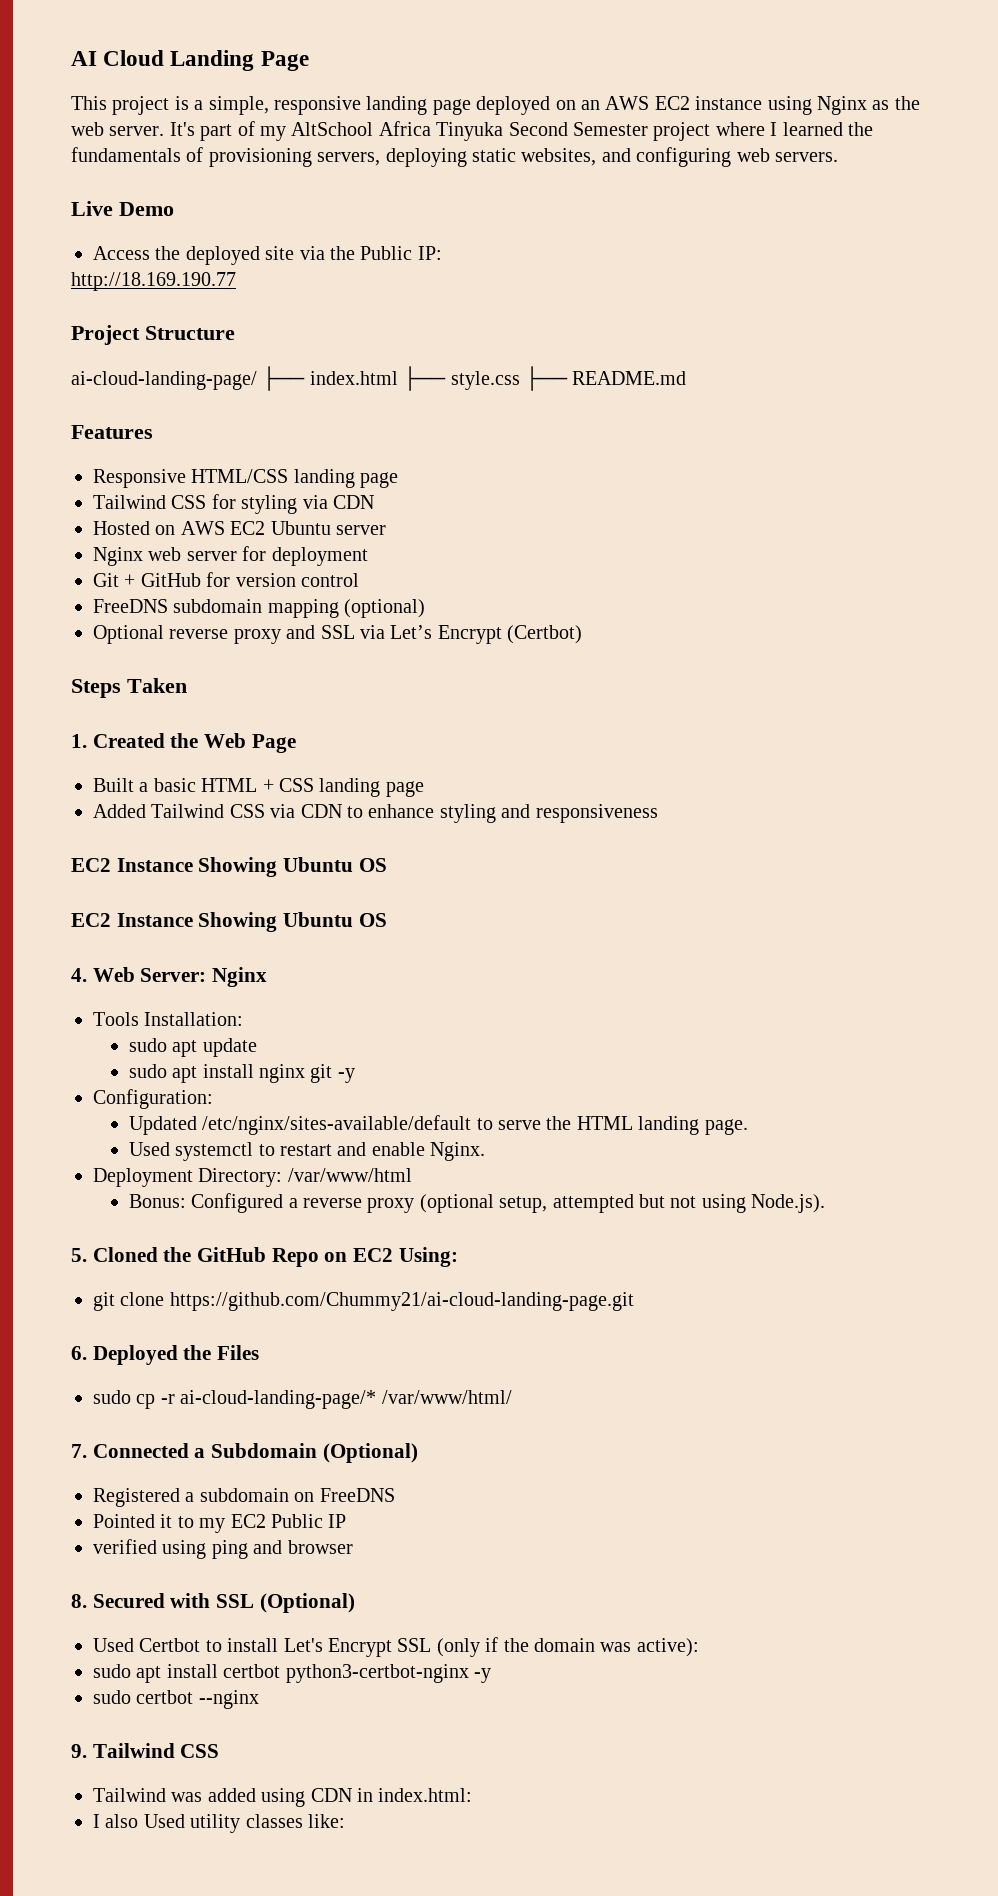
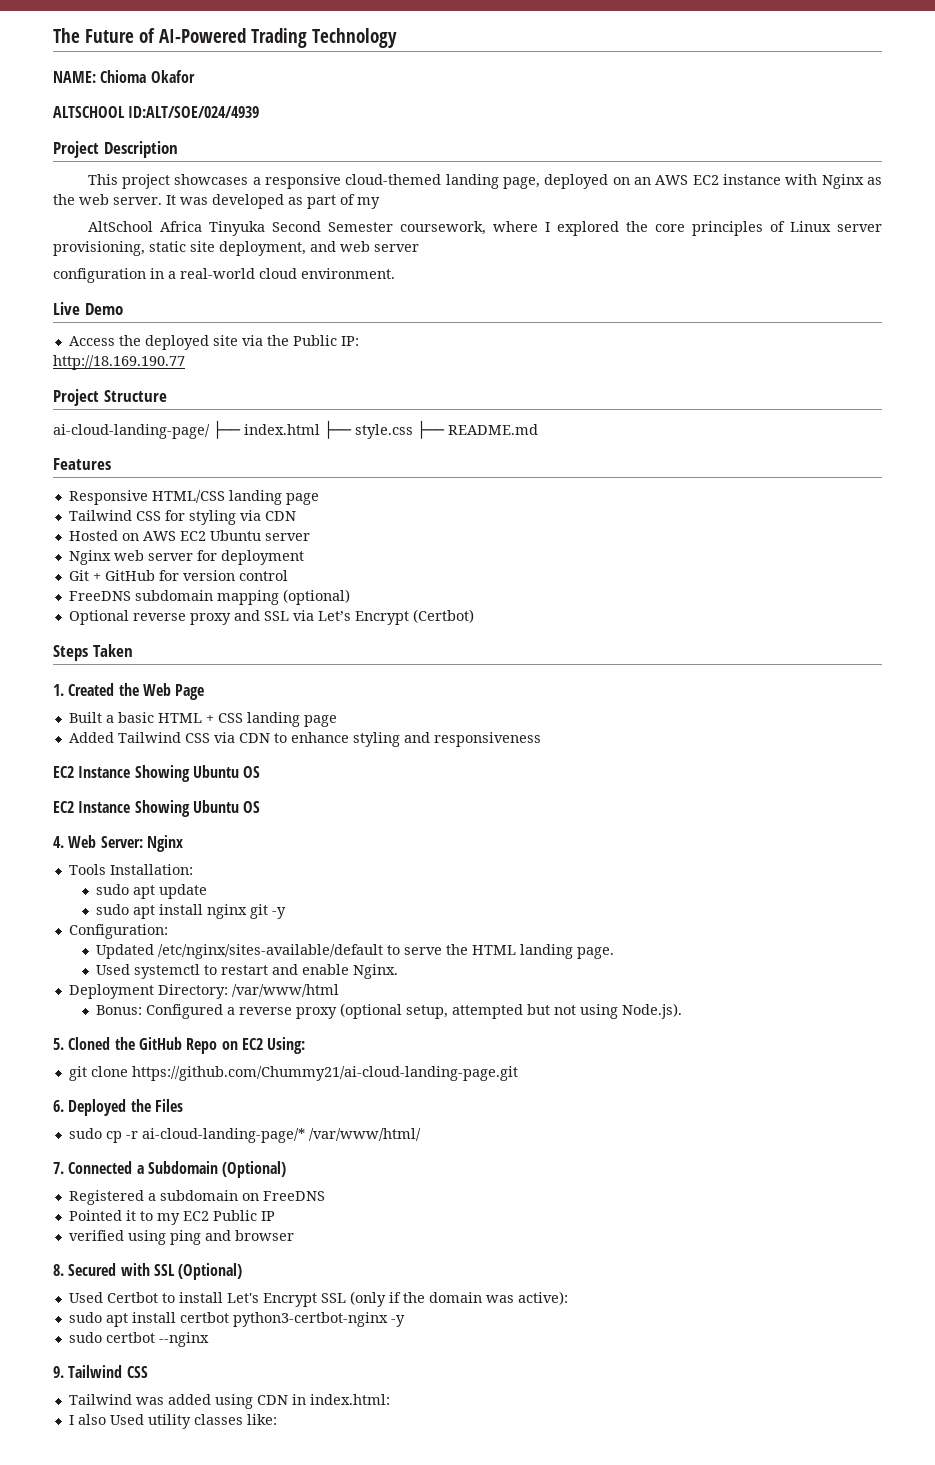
[71,50,309,71] [71,96,471,115] AI Cloud Landing Page // This project is a simple, responsive landing page -> [53,28,397,48] [53,70,195,83] [53,106,260,118] [53,141,178,158] [87,174,540,189] The Future of AI-Powered Trading Technology // NAME: Chioma Okafor // ALTSCHOOL ID:ALT/SOE/024/4939 // Project Description // This project showcases a responsive cloud-themed landing page,
[767,96,812,115] using -> [785,174,818,185] with
[169,122,195,136] It's -> [166,194,303,209] It was developed as
(286, 133) none -> (380, 203) //
[653,122,711,141] project -> [399,221,486,235] coursework,
[782,122,873,136] [71,147,838,167] learned the fundamentals of provisioning servers, deploying static websites, and configuring web servers. -> [556,221,882,236] [53,241,419,256] [53,268,395,283] explored the core principles of Linux server provisioning, static site deployment, and web server // configuration in a real-world cloud environment.

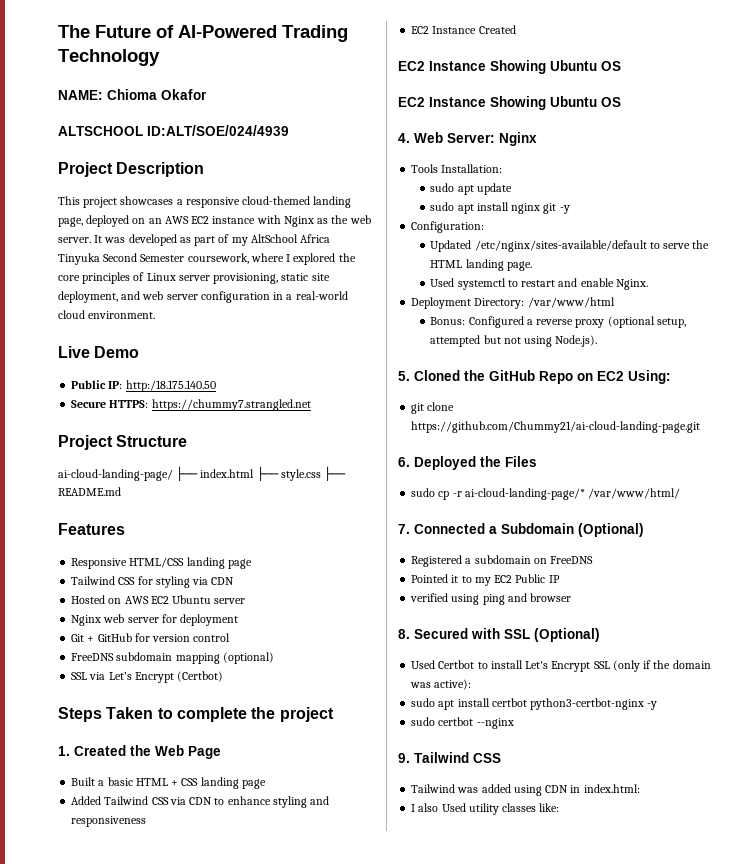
(380, 203) // -> (248, 241) none
(419, 248) // -> (198, 297) none
[68,335,359,350] [53,355,185,370] Access the deployed site via the Public IP: // http://18.169.190.77 -> [71,380,216,392] [71,399,311,411] Public IP: http:/18.175.140.50 // Secure HTTPS: https://chummy7.strangled.net
[68,610,260,625] Optional reverse proxy and -> (274, 658) none
(133, 650) none -> [157,707,334,722] to complete the project
(541, 739) none -> [411,25,516,34] // EC2 Instance Created

